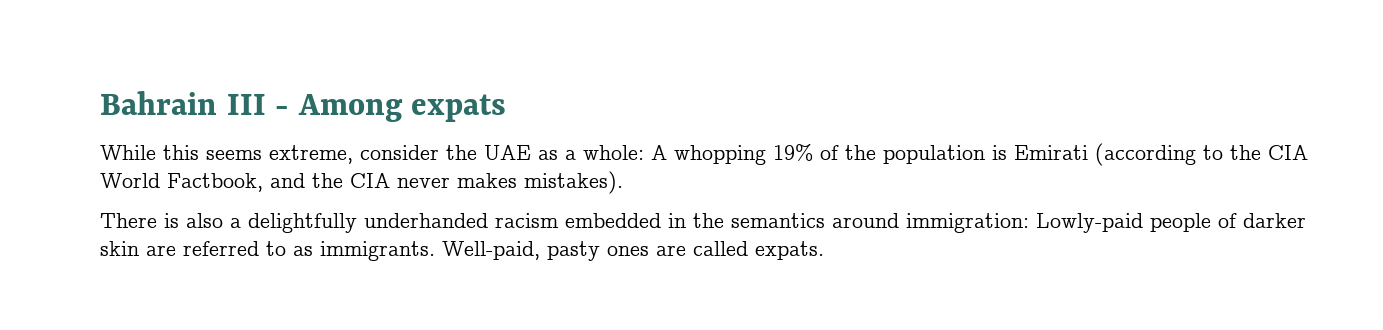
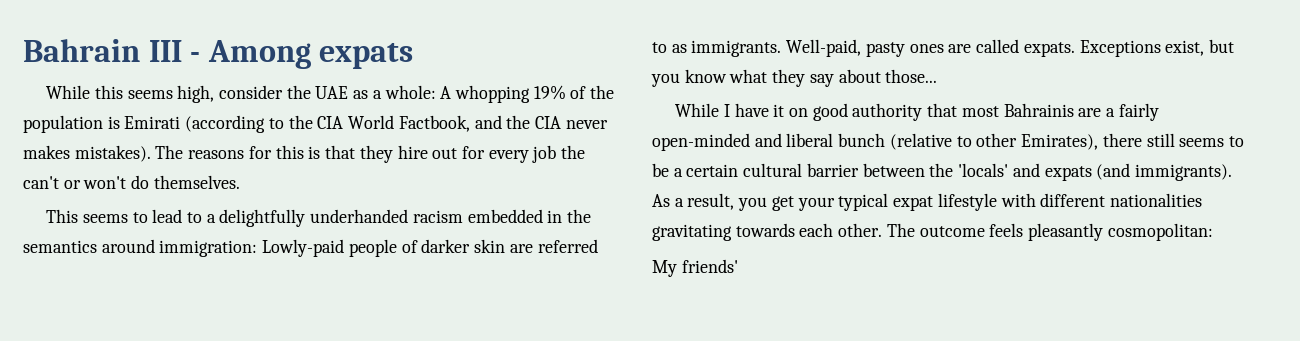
[269,145,353,164] extreme, -> [177,85,215,103] high,
[100,213,223,228] // There is also -> [155,145,586,163] [23,175,240,189] [46,209,202,223] The reasons for this is that they hire out for every job the can't or won't do themselves. // This seems to lead to
(824, 250) none -> [1079,39,1234,57] [651,69,938,87] [675,103,1159,121] [652,133,1244,151] [652,163,1232,181] [652,193,1202,211] [652,223,1213,241] [652,259,738,277] Exceptions exist, but you know what they say about those... // While I have it on good authority that most Bahrainis are a fairly open-minded and liberal bunch (relative to other Emirates), there still seems to be a certain cultural barrier between the 'locals' and expats (and immigrants). As a result, you get your typical expat lifestyle with different nationalities gravitating towards each other. The outcome feels pleasantly cosmopolitan: // My friends'

